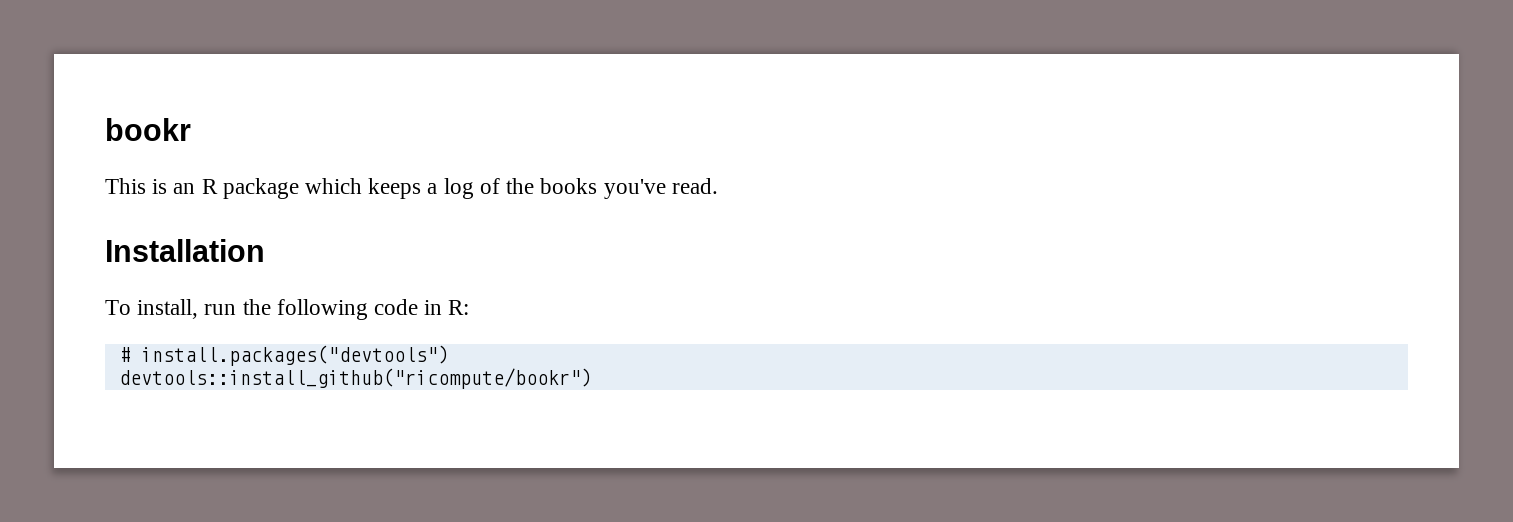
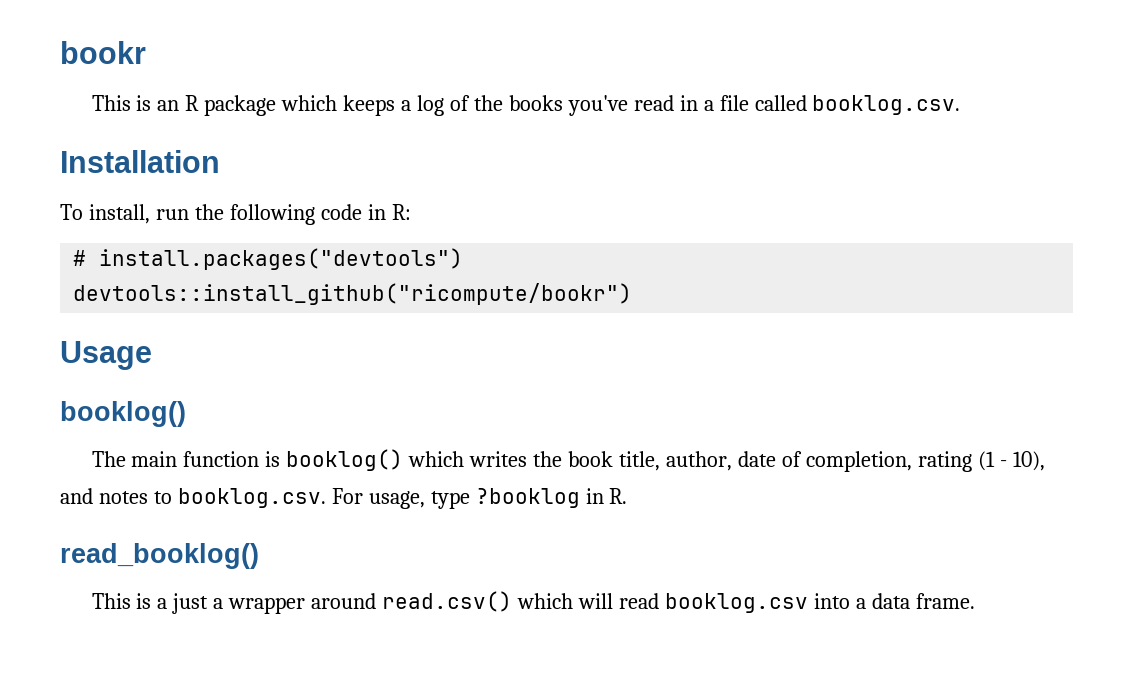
[671,178,718,194] read. -> [633,95,961,115] read in a file called booklog.csv.
(592, 378) none -> [60,341,152,370] [60,401,186,427] [91,449,1045,472] [60,488,628,509] [60,543,259,569] [91,591,975,614] // Usage // booklog() // The main function is booklog() which writes the book title, author, date of completion, rating (1 - 10), and notes to booklog.csv. For usage, type ?booklog in R. // read_booklog() // This is a just a wrapper around read.csv() which will read booklog.csv into a data frame.

